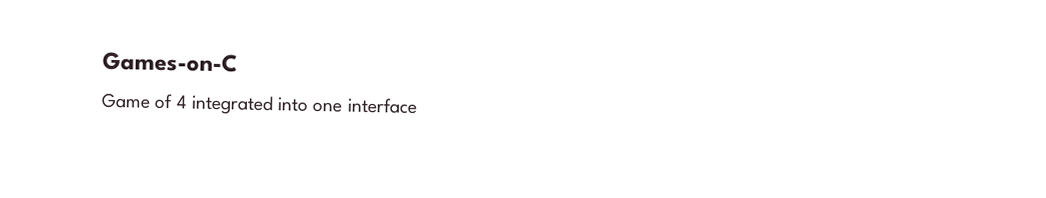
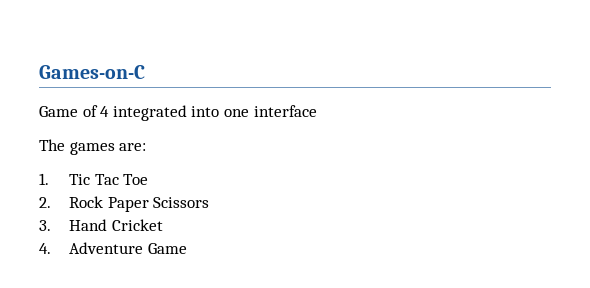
(417, 105) none -> [39,139,147,155] [39,173,149,185] [39,196,210,212] [39,219,163,231] [39,242,187,254] // The games are: // 1. Tic Tac Toe // 2. Rock Paper Scissors // 3. Hand Cricket // 4. Adventure Game

